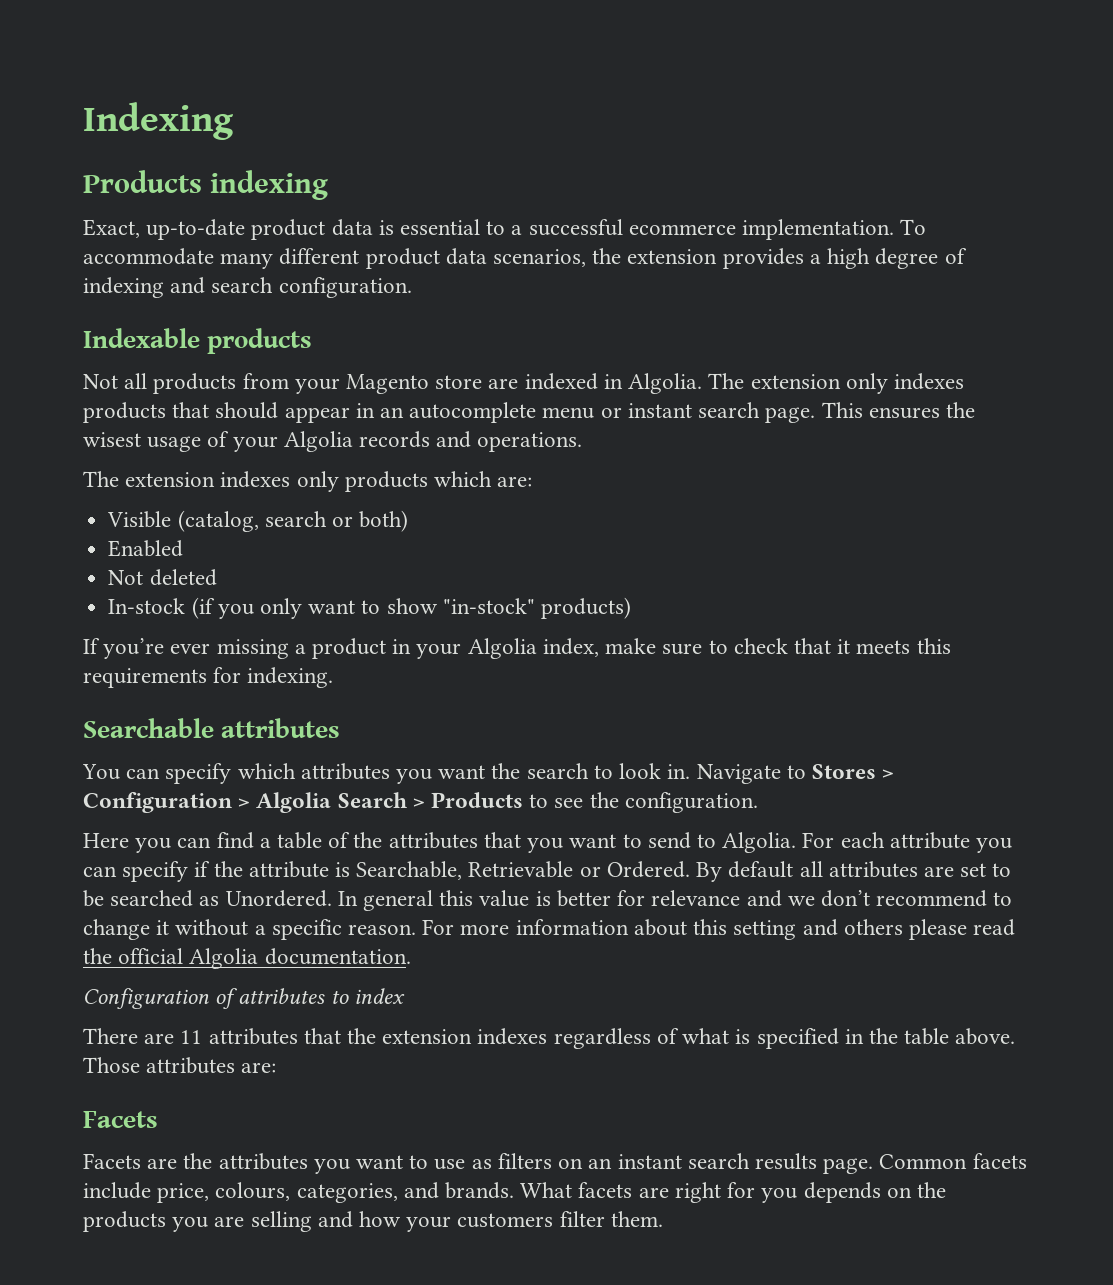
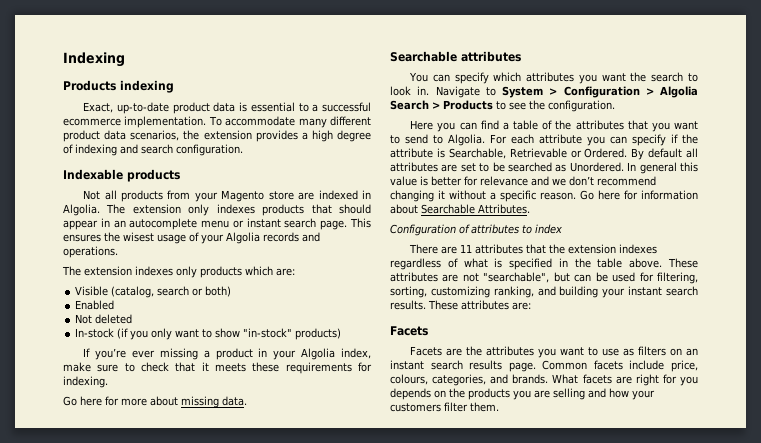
[916,638,951,654] this -> [252,362,280,372] these
(334, 677) none -> [63,396,247,408] // Go here for more about missing data.
[811,764,876,779] Stores -> [502,86,543,98] System
[993,892,1013,906] [83,919,150,940] to change -> [390,190,434,202] changing
[422,919,1016,940] [83,948,411,969] For more information about this setting and others please read the official Algolia documentation. -> [580,190,698,200] [390,204,530,214] Go here for information about Searchable Attributes.
[83,1057,140,1073] Those -> [668,258,698,268] [390,272,698,284] [390,286,698,298] [390,300,458,310] These attributes are not "searchable", but can be used for filtering, sorting, customizing ranking, and building your instant search results. These

